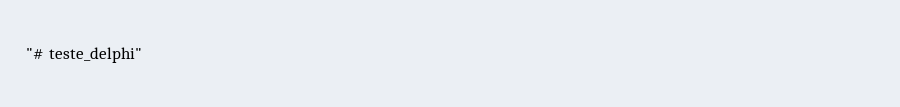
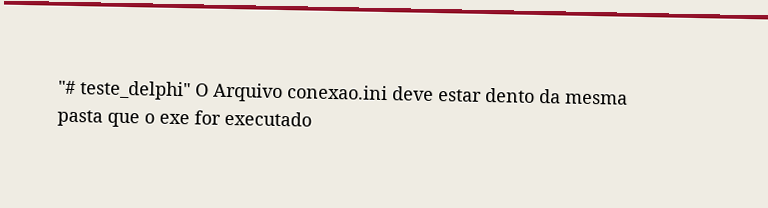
(142, 55) none -> [195,82,628,105] [57,109,312,128] O Arquivo conexao.ini deve estar dento da mesma pasta que o exe for executado

